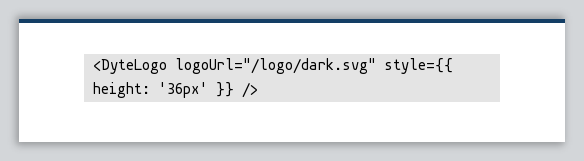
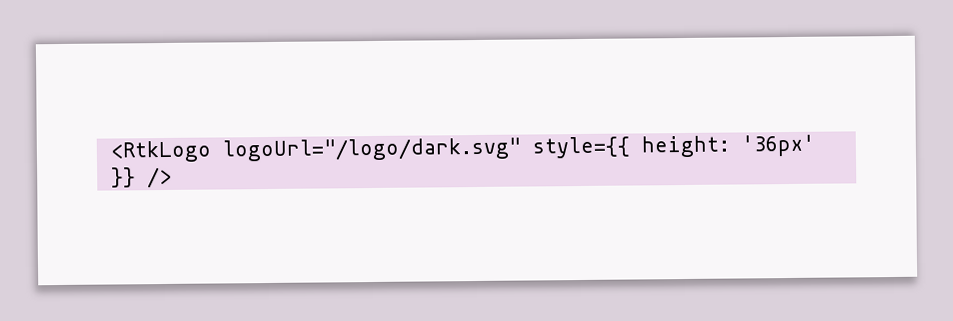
[92,59,167,74] <DyteLogo -> [109,140,211,163] <RtkLogo

